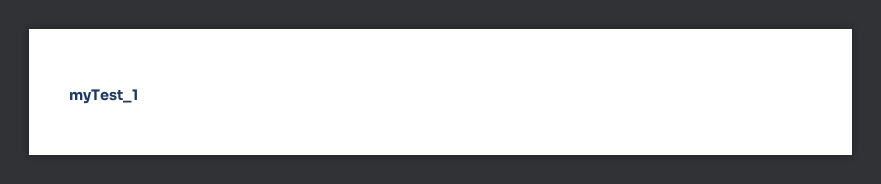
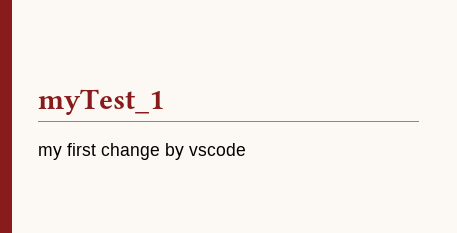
(138, 96) none -> [38,143,246,160] // my first change by vscode

